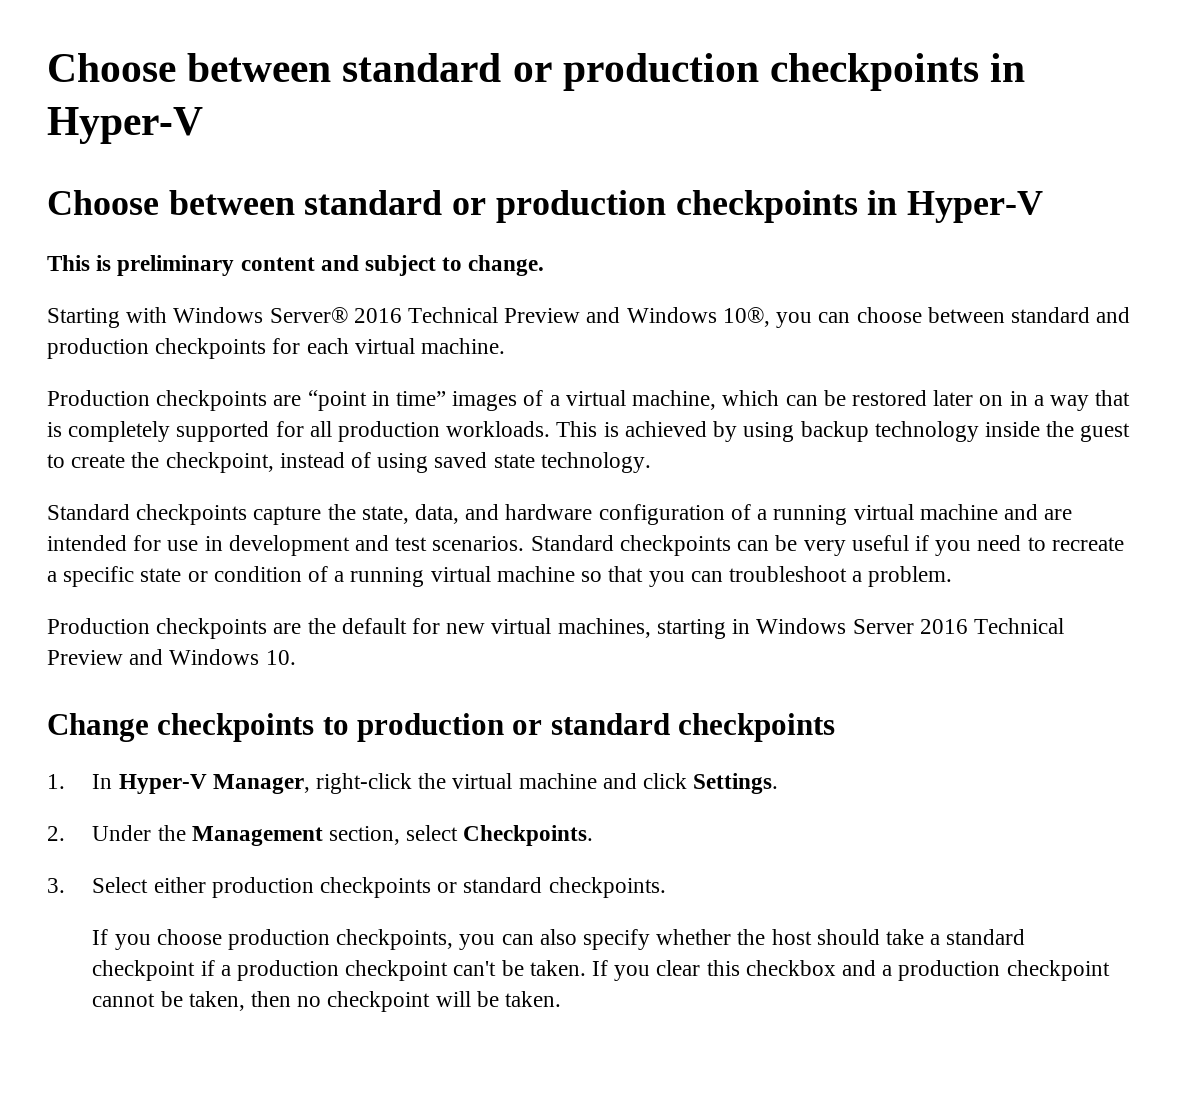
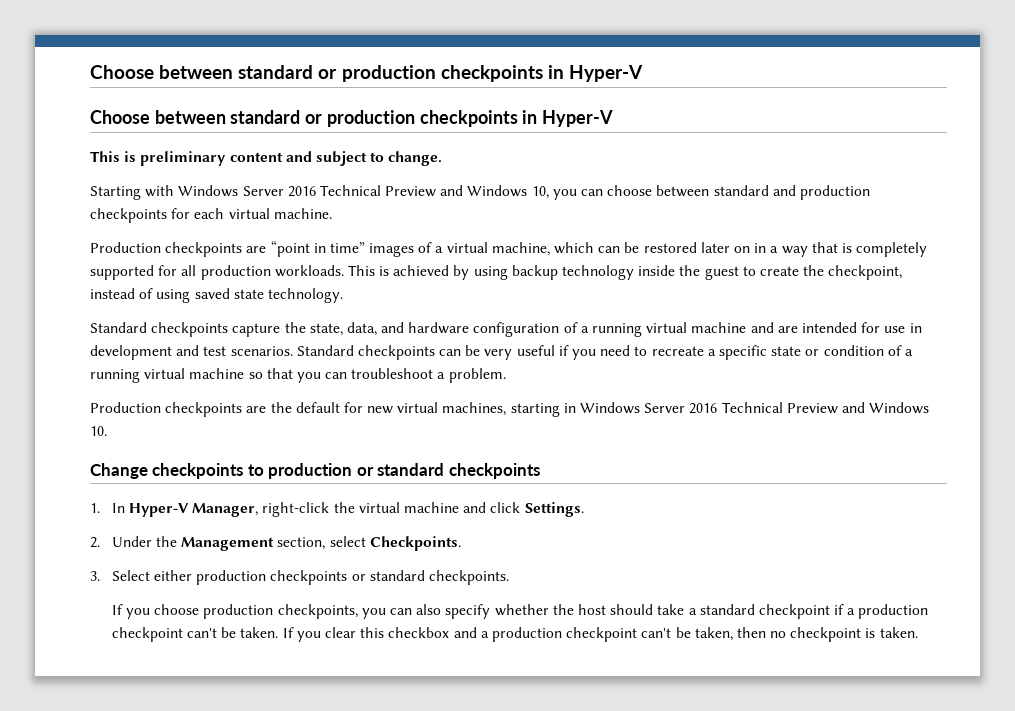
[269,307,770,327] Server® 2016 Technical Preview and Windows 10®, -> [242,185,549,199] Server 2016 Technical Preview and Windows 10,
[92,993,156,1007] cannot -> [641,628,672,638] can't
[435,991,499,1007] will be -> [865,628,876,638] is

